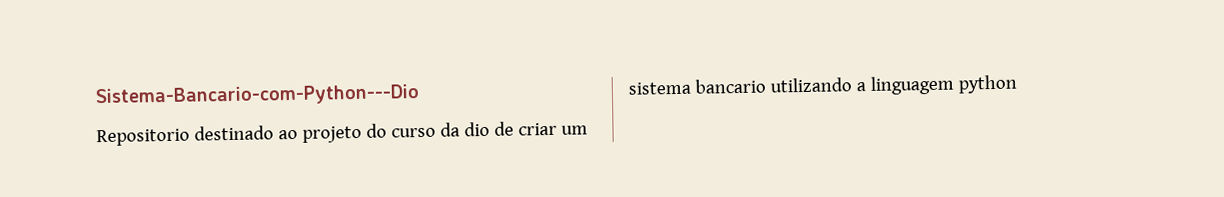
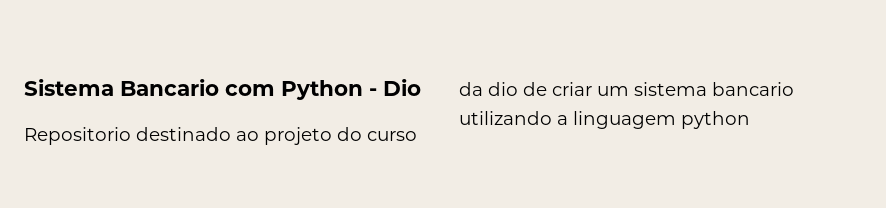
[95,84,420,108] Sistema-Bancario-com-Python---Dio -> [24,79,421,100] Sistema Bancario com Python - Dio

